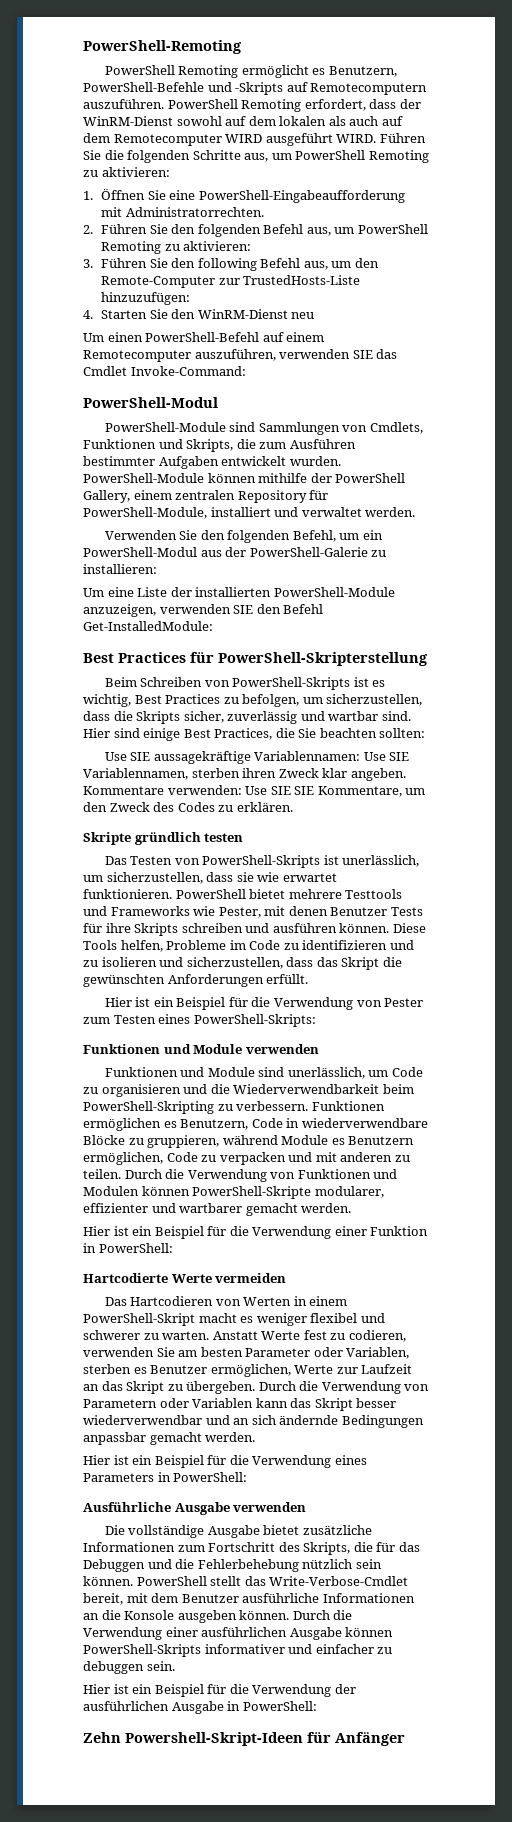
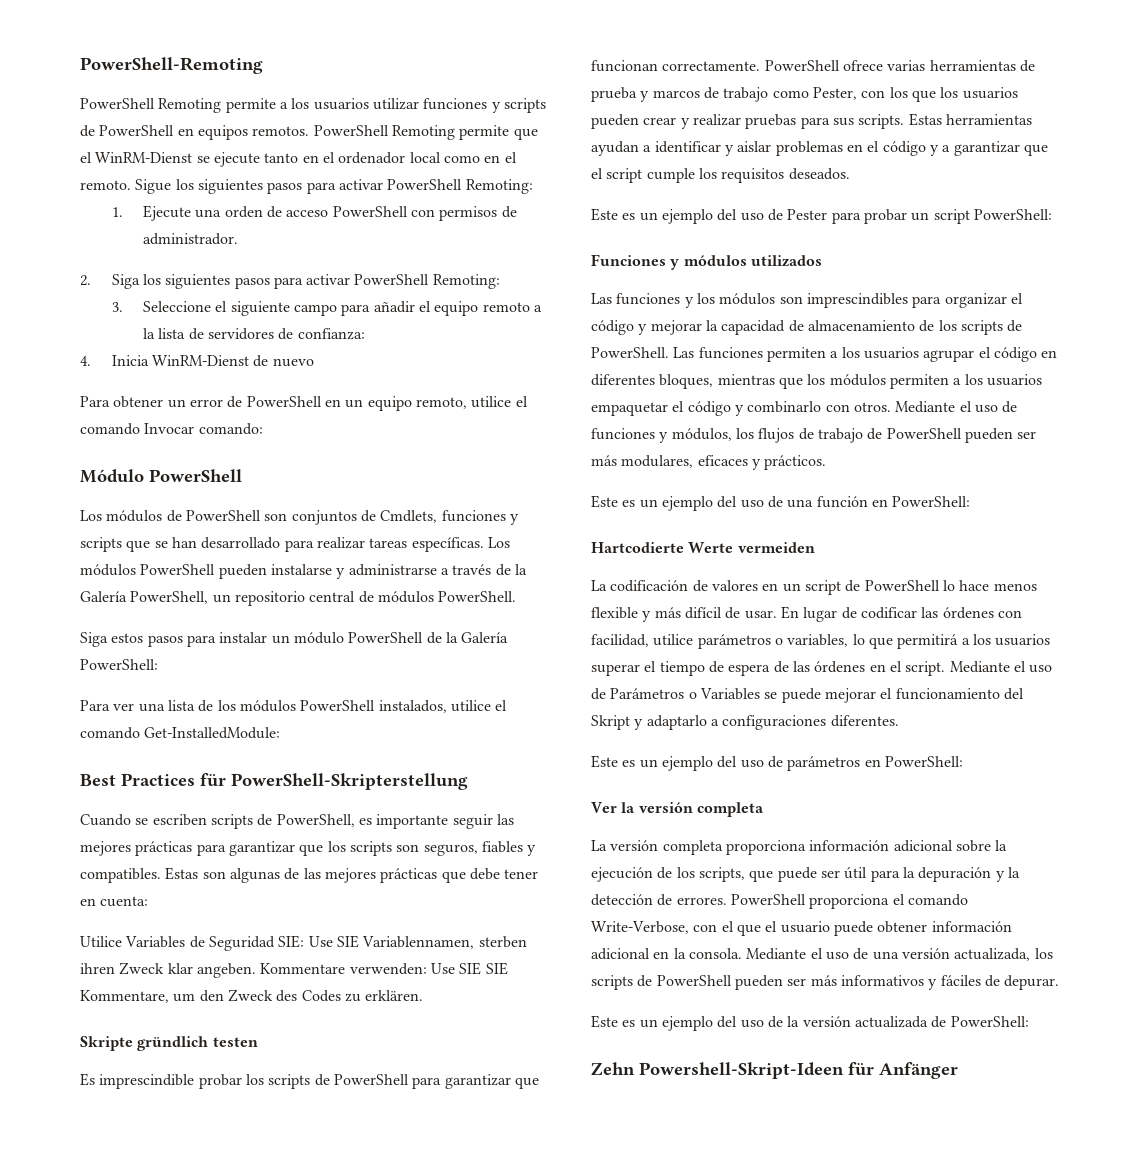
[241,65,397,78] [83,82,428,95] [83,99,421,112] [83,116,403,126] [83,133,426,146] [83,150,429,163] [83,167,170,177] [83,189,405,203] [101,207,264,217] [83,224,428,237] [101,241,252,254] [83,258,379,271] [101,275,361,288] [101,292,191,305] [83,309,315,319] [83,332,325,342] [83,349,398,362] [83,366,246,376] [83,397,218,408] [104,422,423,435] [83,439,356,452] [83,456,341,469] [83,473,406,483] [83,490,329,503] [83,507,416,519] [104,530,383,543] [83,547,387,557] [83,564,157,574] [83,587,395,597] [83,604,324,617] ermöglicht es Benutzern, PowerShell-Befehle und -Skripts auf Remotecomputern auszuführen. PowerShell Remoting erfordert, dass der WinRM-Dienst sowohl auf dem lokalen als auch auf dem Remotecomputer WIRD ausgeführt WIRD. Führen Sie die folgenden Schritte aus, um PowerShell Remoting zu aktivieren: // 1. Öffnen Sie eine PowerShell-Eingabeaufforderung mit Administratorrechten. // 2. Führen Sie den folgenden Befehl aus, um PowerShell Remoting zu aktivieren: // 3. Führen Sie den following Befehl aus, um den Remote-Computer zur TrustedHosts-Liste hinzuzufügen: // 4. Starten Sie den WinRM-Dienst neu // Um einen PowerShell-Befehl auf einem Remotecomputer auszuführen, verwenden SIE das Cmdlet Invoke-Command: // PowerShell-Modul // PowerShell-Module sind Sammlungen von Cmdlets, Funktionen und Skripts, die zum Ausführen bestimmter Aufgaben entwickelt wurden. PowerShell-Module können mithilfe der PowerShell Gallery, einem zentralen Repository für PowerShell-Module, installiert und verwaltet werden. // Verwenden Sie den folgenden Befehl, um ein PowerShell-Modul aus der PowerShell-Galerie zu installieren: // Um eine Liste der installierten PowerShell-Module anzuzeigen, verwenden SIE den Befehl -> [225,98,546,113] [80,125,538,140] [80,152,517,167] [80,179,533,194] [111,205,517,221] [143,233,239,245] [80,274,500,289] [111,301,542,316] [143,328,365,340] [80,355,314,367] [80,396,528,411] [80,423,263,435] [80,469,242,483] [80,510,519,525] [80,537,510,552] [80,564,527,579] [80,591,517,606] [80,632,509,647] [80,659,158,670] [80,700,508,713] [80,727,140,739] permite a los usuarios utilizar funciones y scripts de PowerShell en equipos remotos. PowerShell Remoting permite que el WinRM-Dienst se ejecute tanto en el ordenador local como en el remoto. Sigue los siguientes pasos para activar PowerShell Remoting: // 1. Ejecute una orden de acceso PowerShell con permisos de administrador. // 2. Siga los siguientes pasos para activar PowerShell Remoting: // 3. Seleccione el siguiente campo para añadir el equipo remoto a la lista de servidores de confianza: // 4. Inicia WinRM-Dienst de nuevo // Para obtener un error de PowerShell en un equipo remoto, utilice el comando Invocar comando: // Módulo PowerShell // Los módulos de PowerShell son conjuntos de Cmdlets, funciones y scripts que se han desarrollado para realizar tareas específicas. Los módulos PowerShell pueden instalarse y administrarse a través de la Galería PowerShell, un repositorio central de módulos PowerShell. // Siga estos pasos para instalar un módulo PowerShell de la Galería PowerShell: // Para ver una lista de los módulos PowerShell instalados, utilice el comando
[104,677,386,690] [83,694,423,707] [83,711,411,724] [83,728,426,741] [104,751,361,764] Beim Schreiben von PowerShell-Skripts ist es wichtig, Best Practices zu befolgen, um sicherzustellen, dass die Skripts sicher, zuverlässig und wartbar sind. Hier sind einige Best Practices, die Sie beachten sollten: // Use SIE aussagekräftige Variablennamen: -> [80,814,514,829] [80,841,537,856] [80,867,539,883] [80,896,149,907] [80,935,305,951] Cuando se escriben scripts de PowerShell, es importante seguir las mejores prácticas para garantizar que los scripts son seguros, fiables y compatibles. Estas son algunas de las mejores prácticas que debe tener en cuenta: // Utilice Variables de Seguridad SIE:
[104,855,420,868] [83,872,337,884] [83,889,403,899] [83,906,423,918] [83,923,426,936] [83,940,414,952] [83,957,402,970] [83,974,309,987] [104,997,424,1010] [83,1014,316,1027] [83,1044,319,1054] [104,1067,423,1079] [83,1084,414,1097] [83,1101,385,1114] [83,1118,428,1131] [83,1135,415,1148] [83,1152,410,1165] [83,1169,398,1182] [83,1186,384,1199] [83,1203,352,1216] [83,1226,429,1239] [83,1243,173,1253] [83,1273,287,1283] [104,1296,348,1306] [83,1313,385,1326] [83,1330,406,1342] [83,1347,410,1359] [83,1364,413,1377] [83,1381,430,1394] [83,1398,397,1411] [83,1415,424,1428] [83,1432,256,1445] [83,1455,367,1468] [83,1472,248,1482] [83,1502,307,1515] [104,1525,372,1538] [83,1542,420,1555] [83,1559,382,1572] [83,1576,409,1586] [83,1593,415,1605] [83,1610,353,1623] [83,1627,394,1640] [83,1644,393,1657] [83,1661,175,1674] [83,1684,356,1697] [83,1701,241,1714] Das Testen von PowerShell-Skripts ist unerlässlich, um sicherzustellen, dass sie wie erwartet funktionieren. PowerShell bietet mehrere Testtools und Frameworks wie Pester, mit denen Benutzer Tests für ihre Skripts schreiben und ausführen können. Diese Tools helfen, Probleme im Code zu identifizieren und zu isolieren und sicherzustellen, dass das Skript die gewünschten Anforderungen erfüllt. // Hier ist ein Beispiel für die Verwendung von Pester zum Testen eines PowerShell-Skripts: // Funktionen und Module verwenden // Funktionen und Module sind unerlässlich, um Code zu organisieren und die Wiederverwendbarkeit beim PowerShell-Skripting zu verbessern. Funktionen ermöglichen es Benutzern, Code in wiederverwendbare Blöcke zu gruppieren, während Module es Benutzern ermöglichen, Code zu verpacken und mit anderen zu teilen. Durch die Verwendung von Funktionen und Modulen können PowerShell-Skripte modularer, effizienter und wartbarer gemacht werden. // Hier ist ein Beispiel für die Verwendung einer Funktion in PowerShell: // Hartcodierte Werte vermeiden // Das Hartcodieren von Werten in einem PowerShell-Skript macht es weniger flexibel und schwerer zu warten. Anstatt Werte fest zu codieren, verwenden Sie am besten Parameter oder Variablen, sterben es Benutzer ermöglichen, Werte zur Laufzeit an das Skript zu übergeben. Durch die Verwendung von Parametern oder Variablen kann das Skript besser wiederverwendbar und an sich ändernde Bedingungen anpassbar gemacht werden. // Hier ist ein Beispiel für die Verwendung eines Parameters in PowerShell: // Ausführliche Ausgabe verwenden // Die vollständige Ausgabe bietet zusätzliche Informationen zum Fortschritt des Skripts, die für das Debuggen und die Fehlerbehebung nützlich sein können. PowerShell stellt das Write-Verbose-Cmdlet bereit, mit dem Benutzer ausführliche Informationen an die Konsole ausgeben können. Durch die Verwendung einer ausführlichen Ausgabe können PowerShell-Skripts informativer und einfacher zu debuggen sein. // Hier ist ein Beispiel für die Verwendung der ausführlichen Ausgabe in -> [80,1073,539,1089] [591,60,1035,72] [591,87,1018,102] [591,113,1032,129] [591,141,1048,156] [591,168,850,183] [591,208,1052,224] [591,254,822,270] [591,293,1023,308] [591,320,1023,335] [591,347,1058,362] [591,374,1042,389] [591,401,1018,416] [591,428,1037,443] [591,455,827,470] [591,495,971,511] [591,542,815,553] [591,580,1037,595] [591,606,1022,622] [591,634,1051,649] [591,661,1053,676] [591,688,1024,703] [591,715,899,730] [591,755,963,771] [591,802,764,817] [591,840,1008,855] [591,867,1020,882] [591,894,968,909] [591,921,1012,936] [591,948,1053,961] [591,975,1060,990] [591,1015,947,1031] Es imprescindible probar los scripts de PowerShell para garantizar que funcionan correctamente. PowerShell ofrece varias herramientas de prueba y marcos de trabajo como Pester, con los que los usuarios pueden crear y realizar pruebas para sus scripts. Estas herramientas ayudan a identificar y aislar problemas en el código y a garantizar que el script cumple los requisitos deseados. // Este es un ejemplo del uso de Pester para probar un script PowerShell: // Funciones y módulos utilizados // Las funciones y los módulos son imprescindibles para organizar el código y mejorar la capacidad de almacenamiento de los scripts de PowerShell. Las funciones permiten a los usuarios agrupar el código en diferentes bloques, mientras que los módulos permiten a los usuarios empaquetar el código y combinarlo con otros. Mediante el uso de funciones y módulos, los flujos de trabajo de PowerShell pueden ser más modulares, eficaces y prácticos. // Este es un ejemplo del uso de una función en PowerShell: // Hartcodierte Werte vermeiden // La codificación de valores en un script de PowerShell lo hace menos flexible y más difícil de usar. En lugar de codificar las órdenes con facilidad, utilice parámetros o variables, lo que permitirá a los usuarios superar el tiempo de espera de las órdenes en el script. Mediante el uso de Parámetros o Variables se puede mejorar el funcionamiento del Skript y adaptarlo a configuraciones diferentes. // Este es un ejemplo del uso de parámetros en PowerShell: // Ver la versión completa // La versión completa proporciona información adicional sobre la ejecución de los scripts, que puede ser útil para la depuración y la detección de errores. PowerShell proporciona el comando Write-Verbose, con el que el usuario puede obtener información adicional en la consola. Mediante el uso de una versión actualizada, los scripts de PowerShell pueden ser más informativos y fáciles de depurar. // Este es un ejemplo del uso de la versión actualizada de

